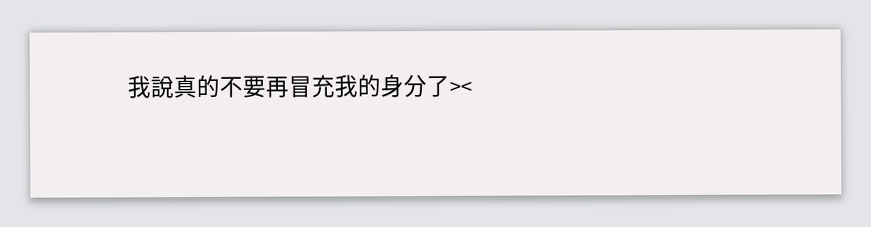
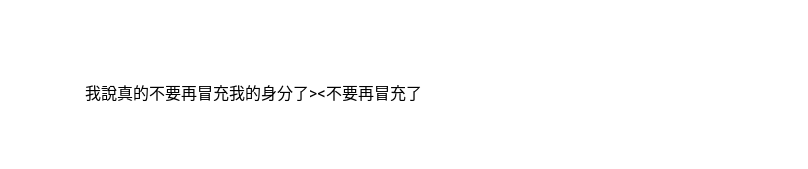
(472, 87) none -> [326,85,422,102] 不要再冒充了

